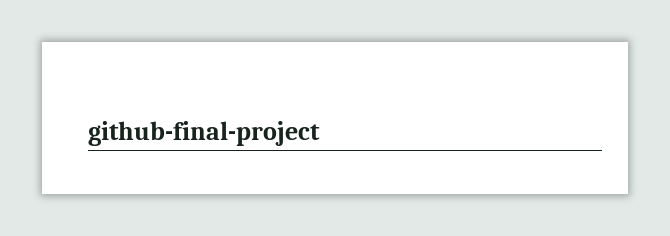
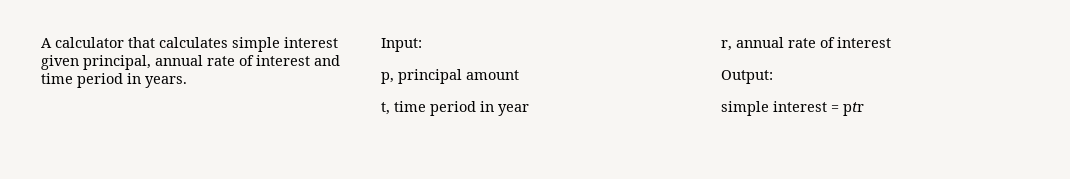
[88,121,320,146] github-final-project -> [41,37,338,52] [41,55,340,70] [41,73,187,88] [381,38,422,52] [381,69,519,84] [381,101,529,116] [721,37,891,51] [721,70,773,84] [721,101,864,116] A calculator that calculates simple interest given principal, annual rate of interest and time period in years. // Input: // p, principal amount // t, time period in year // r, annual rate of interest // Output: // simple interest = ptr

